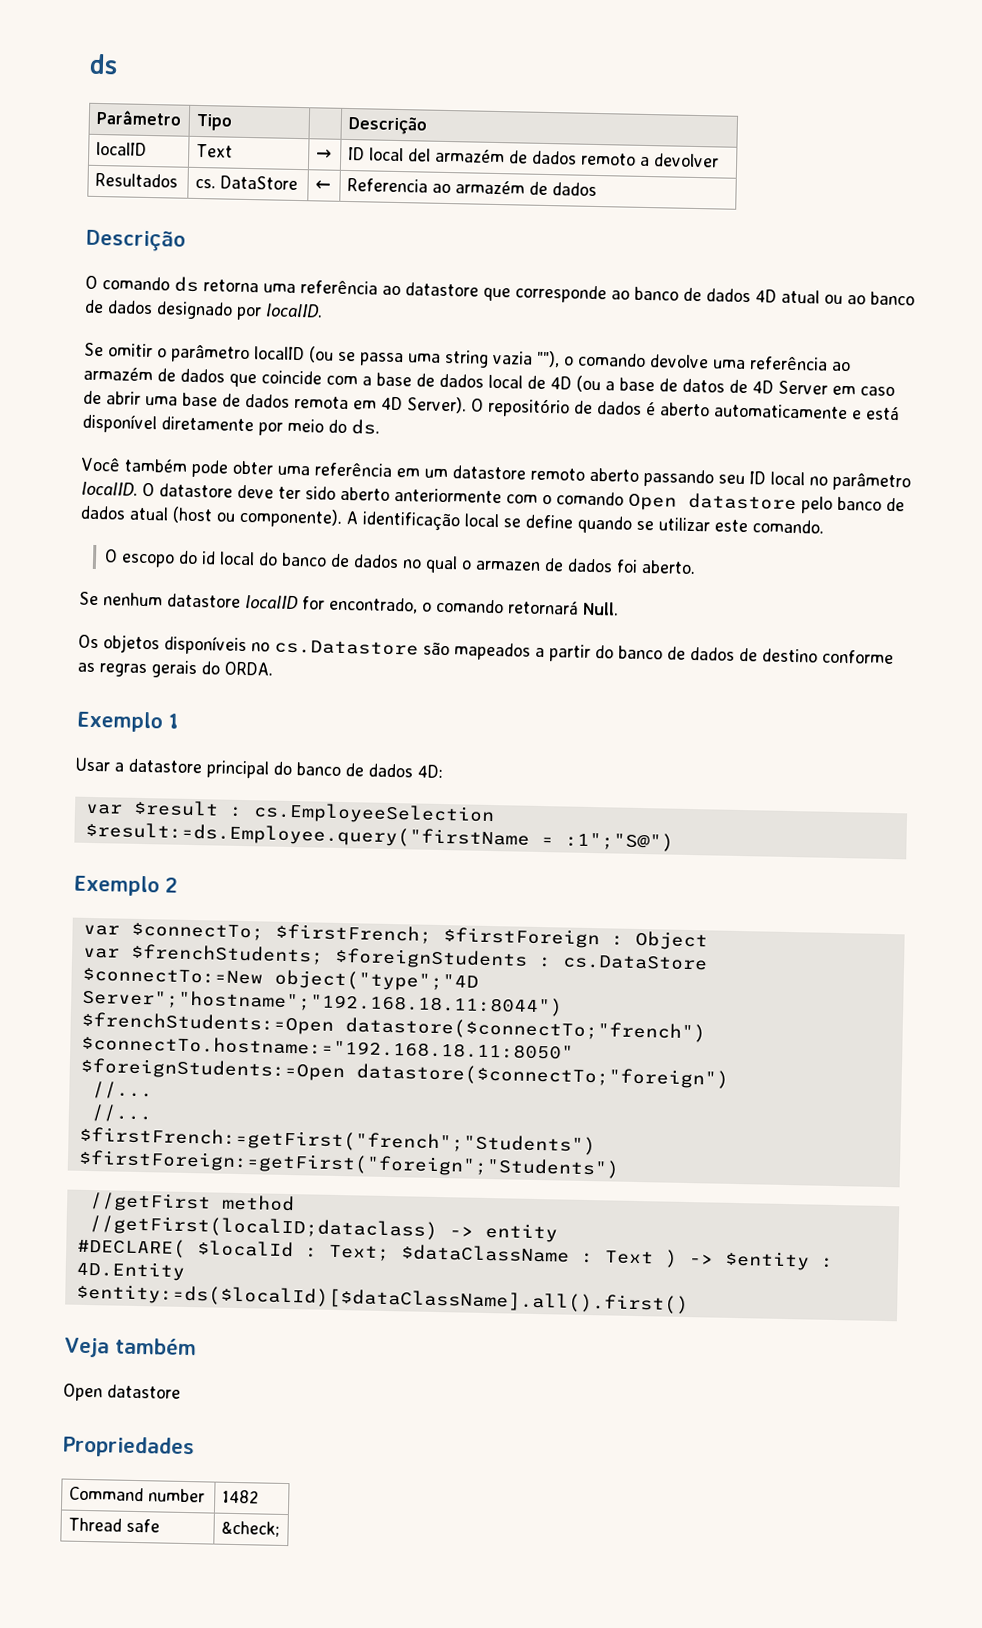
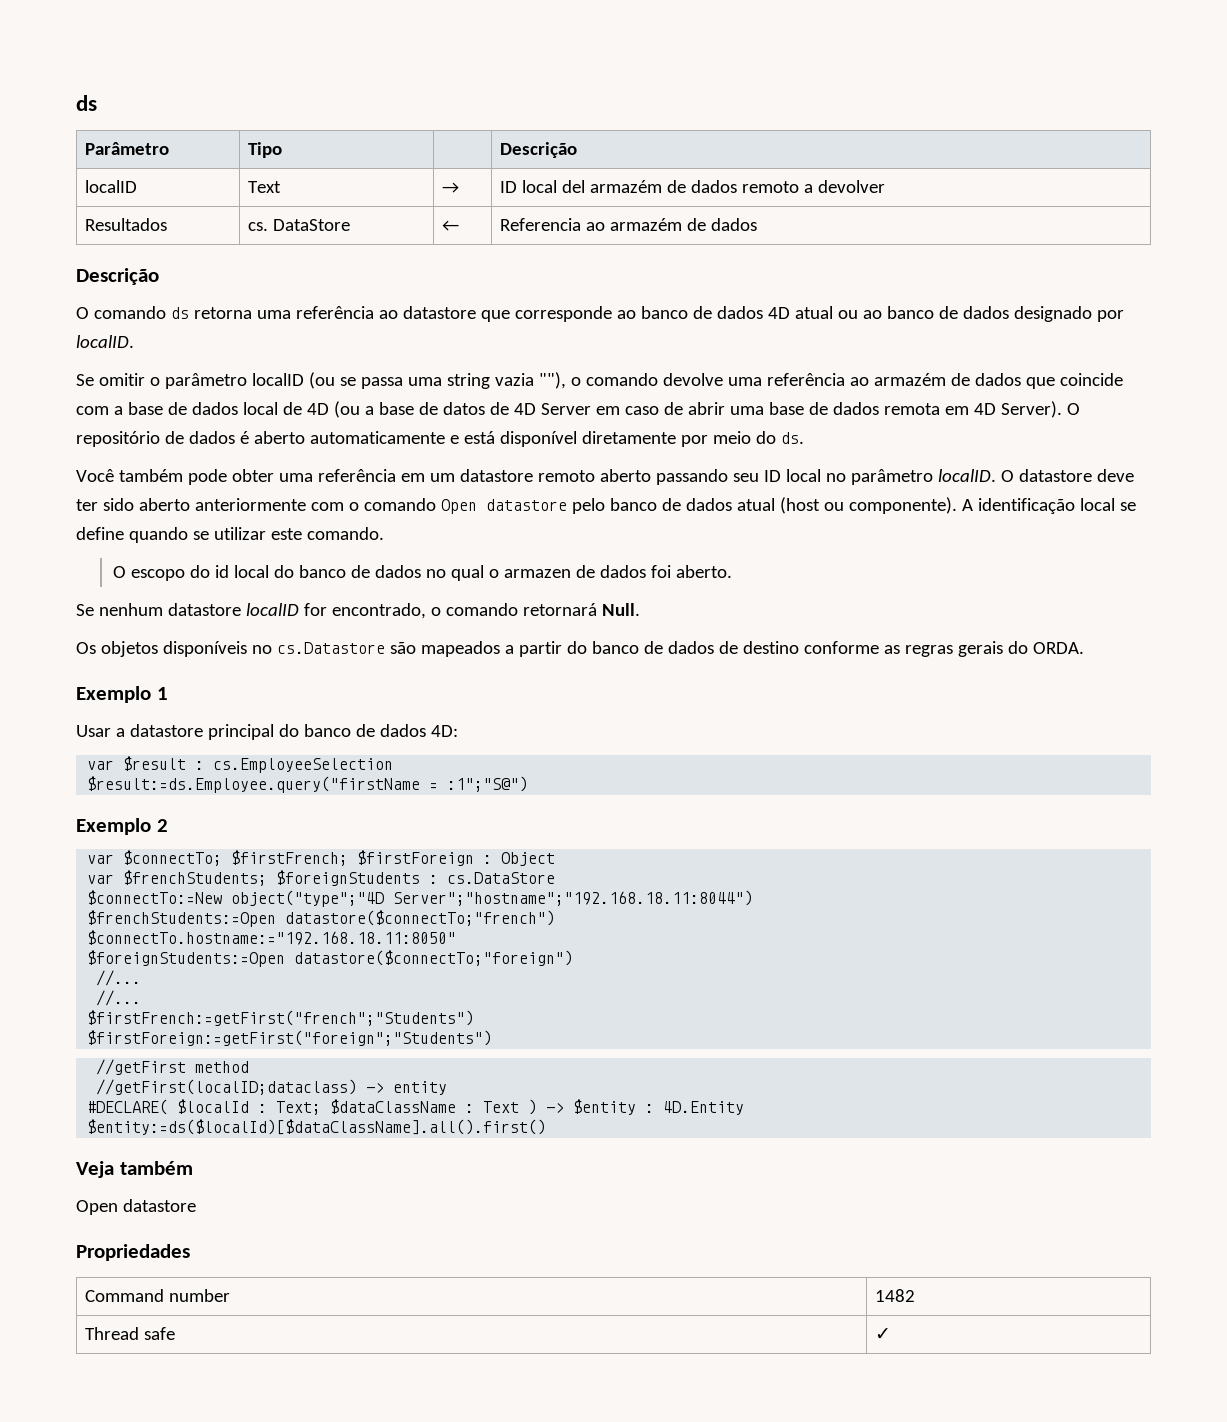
[220,1520,280,1537] &check; -> [875,1328,892,1340] ✓

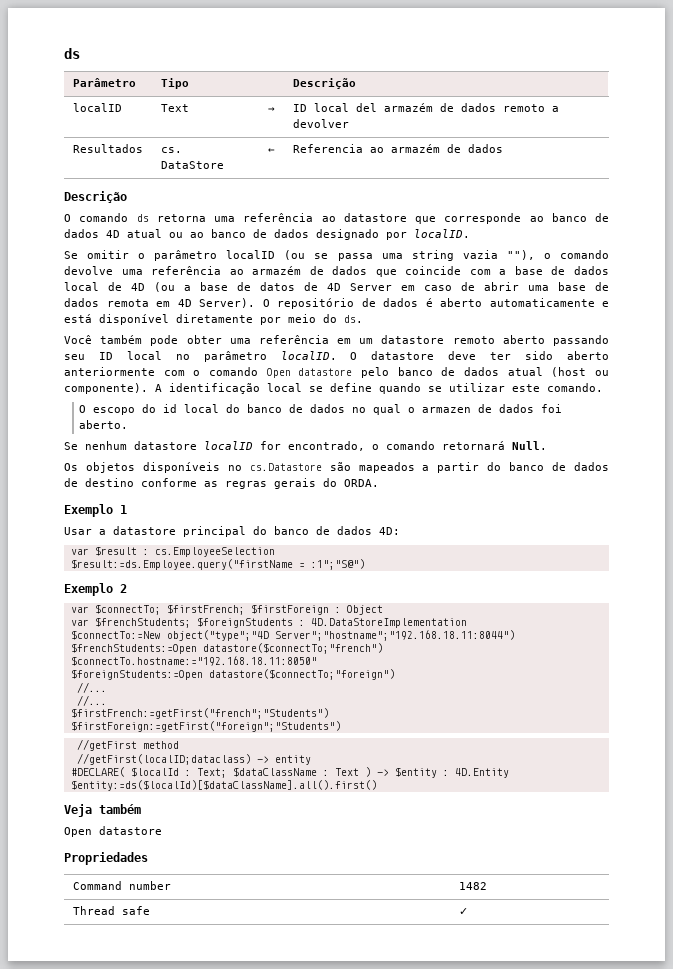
[447,872,556,884] cs.DataStore -> [310,618,467,628] 4D.DataStoreImplementation

